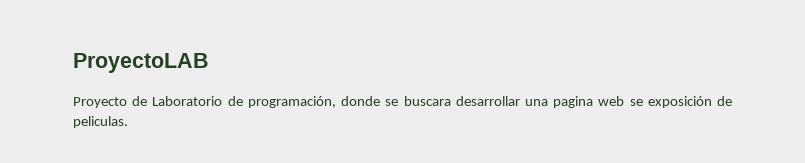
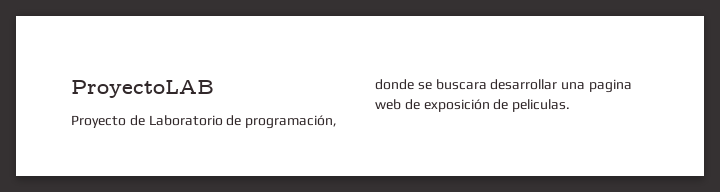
[629,99,643,106] se -> [404,99,420,110] de

